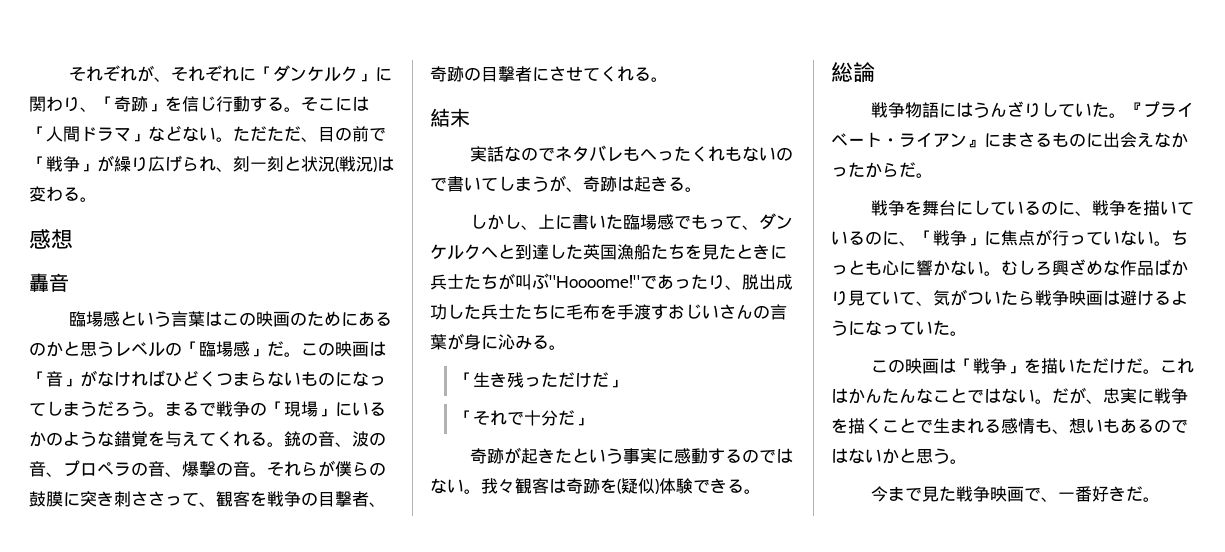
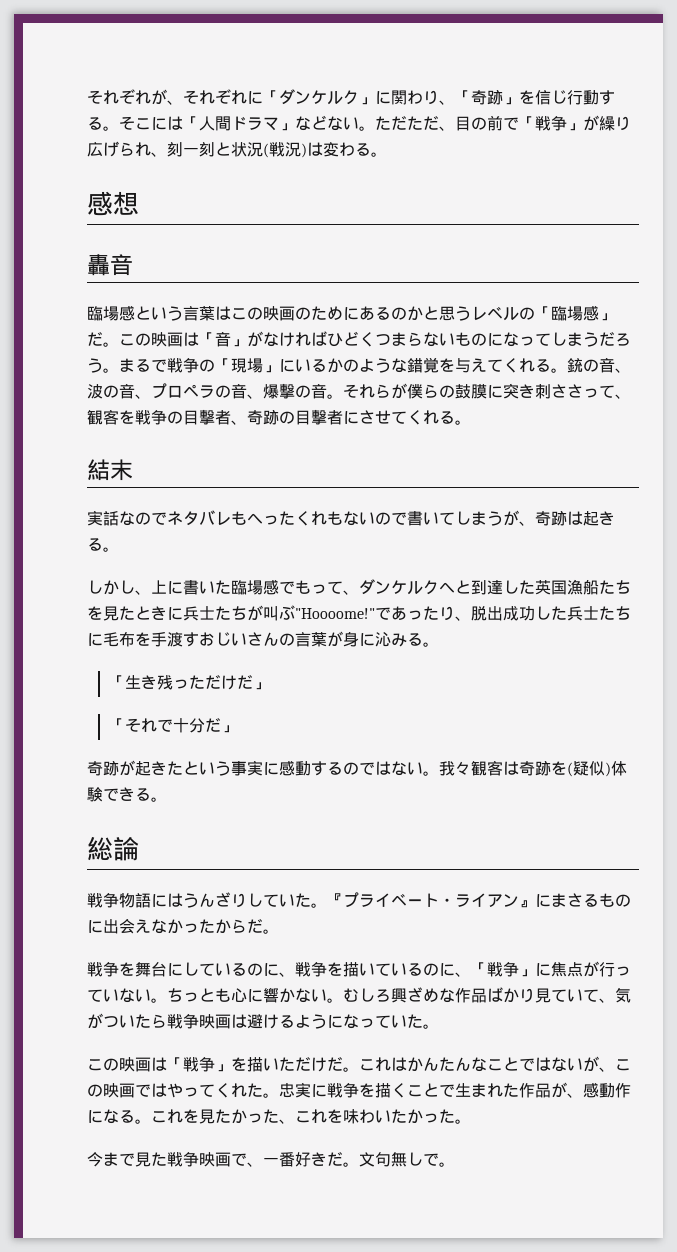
[1035,387,1103,404] 。だが、 -> [583,1056,631,1072] [87,1083,279,1098] が、この映画ではやってくれた。
[984,418,1188,434] [831,448,950,464] る感情も、想いもあるのではないかと思う -> [503,1082,631,1098] [87,1109,455,1124] た作品が、感動作になる。これを見たかった、これを味わいたかった
(1161, 499) none -> [359,1152,455,1167] 文句無しで。

